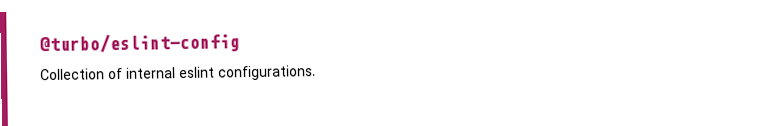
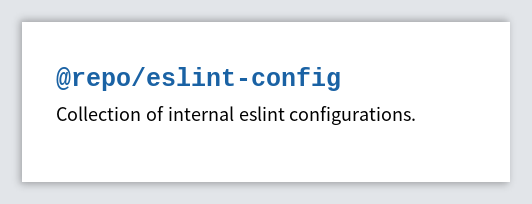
[39,32,240,55] @turbo/eslint-config -> [56,67,341,91] @repo/eslint-config

